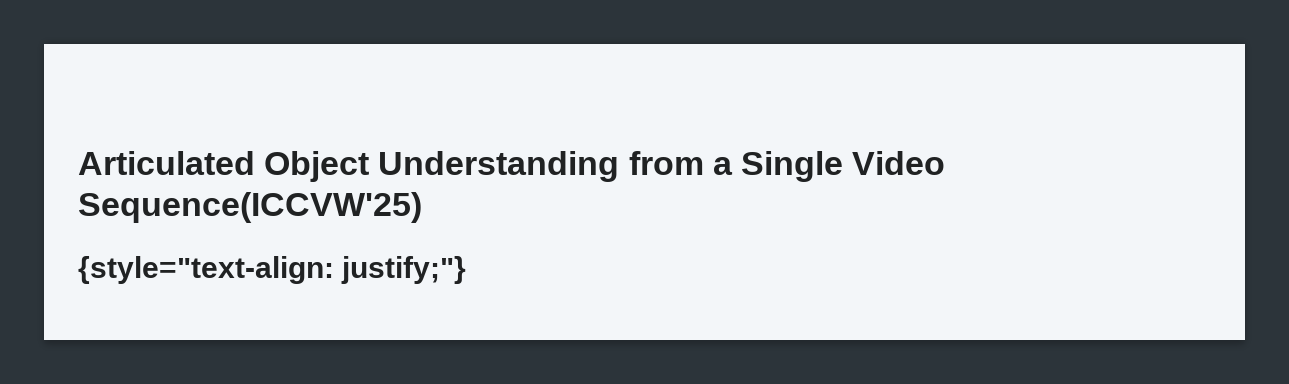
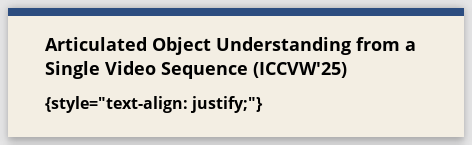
[78,192,422,223] Sequence(ICCVW'25) -> [161,62,347,79] Sequence (ICCVW'25)

